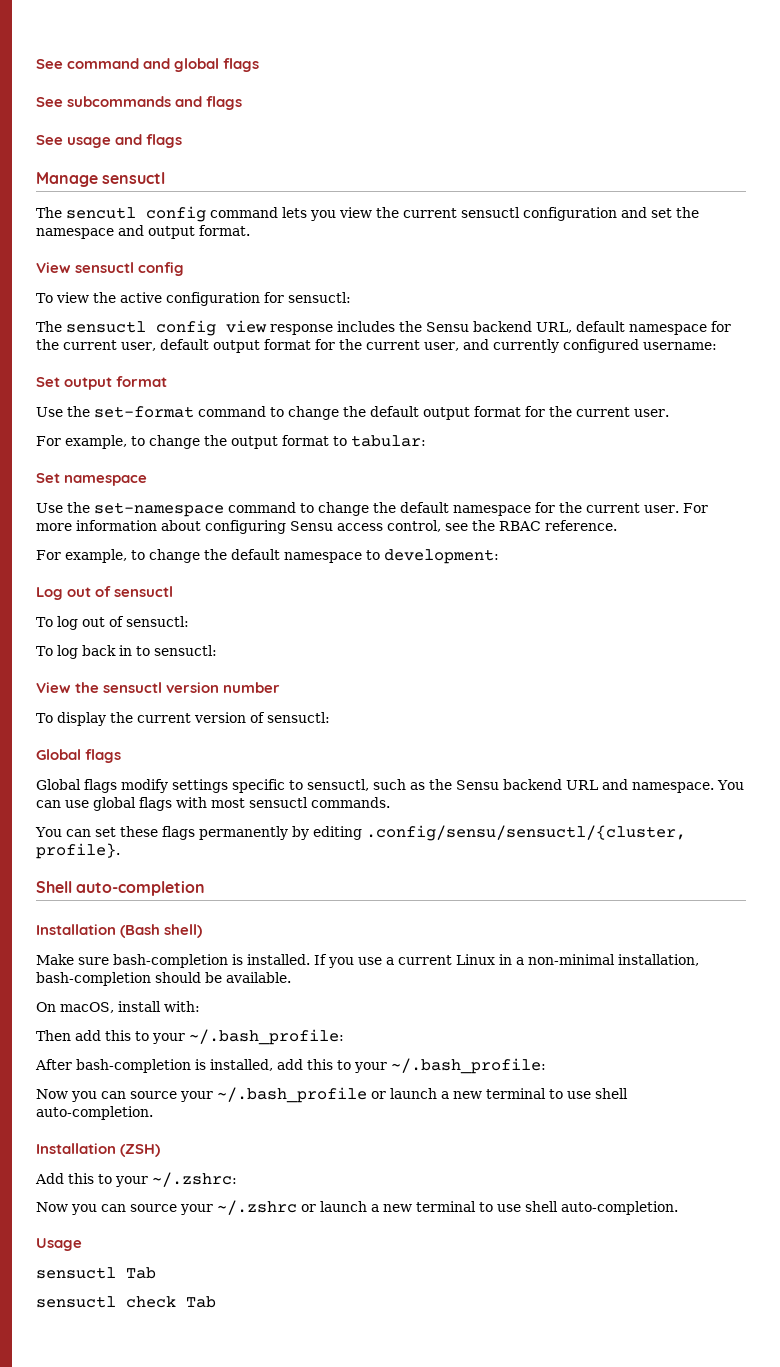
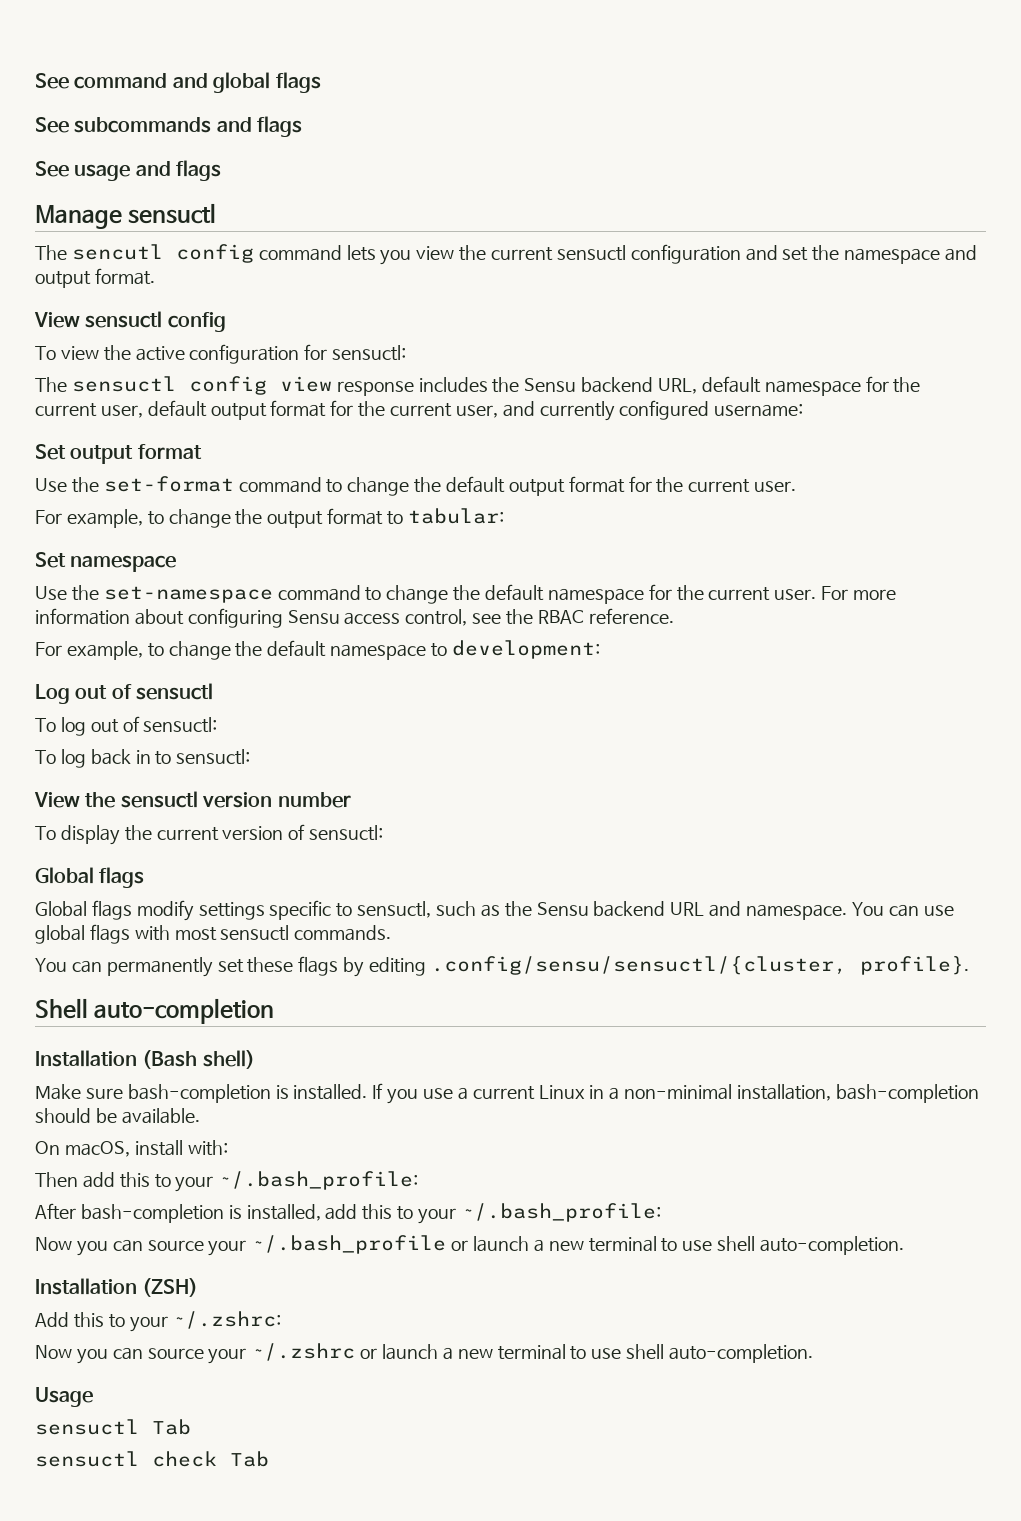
(91, 833) none -> [106,957,213,977] permanently
[198,826,288,840] permanently -> (339, 966) none

